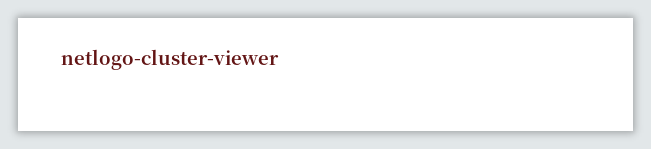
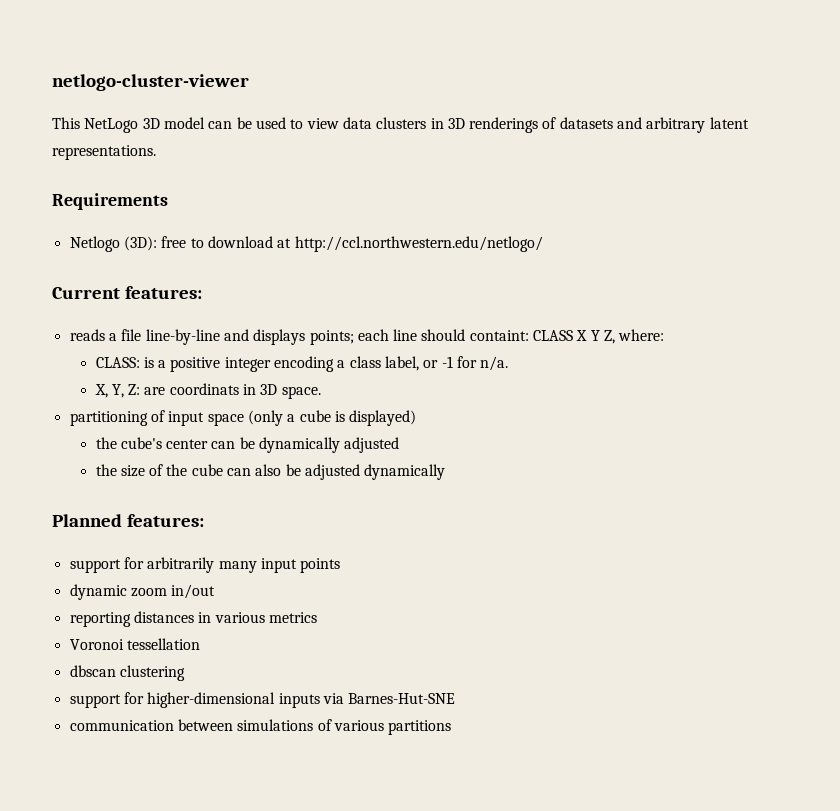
(279, 59) none -> [52,117,749,133] [52,145,156,160] [52,193,168,210] [69,236,543,252] [52,286,202,299] [69,329,665,345] [95,356,509,372] [94,383,321,399] [69,410,417,426] [95,437,400,453] [95,464,446,480] [52,514,204,527] [69,557,341,573] [69,584,216,600] [69,611,317,627] [69,638,200,650] [69,665,185,681] [69,692,456,708] [69,719,452,735] // This NetLogo 3D model can be used to view data clusters in 3D renderings of datasets and arbitrary latent representations. // Requirements // Netlogo (3D): free to download at http://ccl.northwestern.edu/netlogo/ // Current features: // reads a file line-by-line and displays points; each line should containt: CLASS X Y Z, where: // CLASS: is a positive integer encoding a class label, or -1 for n/a. // X, Y, Z: are coordinats in 3D space. // partitioning of input space (only a cube is displayed) // the cube's center can be dynamically adjusted // the size of the cube can also be adjusted dynamically // Planned features: // support for arbitrarily many input points // dynamic zoom in/out // reporting distances in various metrics // Voronoi tessellation // dbscan clustering // support for higher-dimensional inputs via Barnes-Hut-SNE // communication between simulations of various partitions

